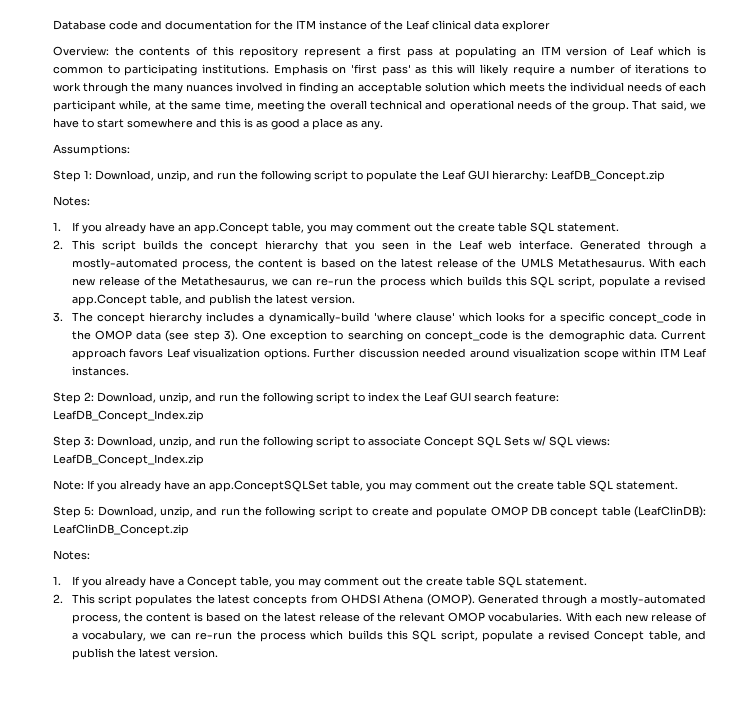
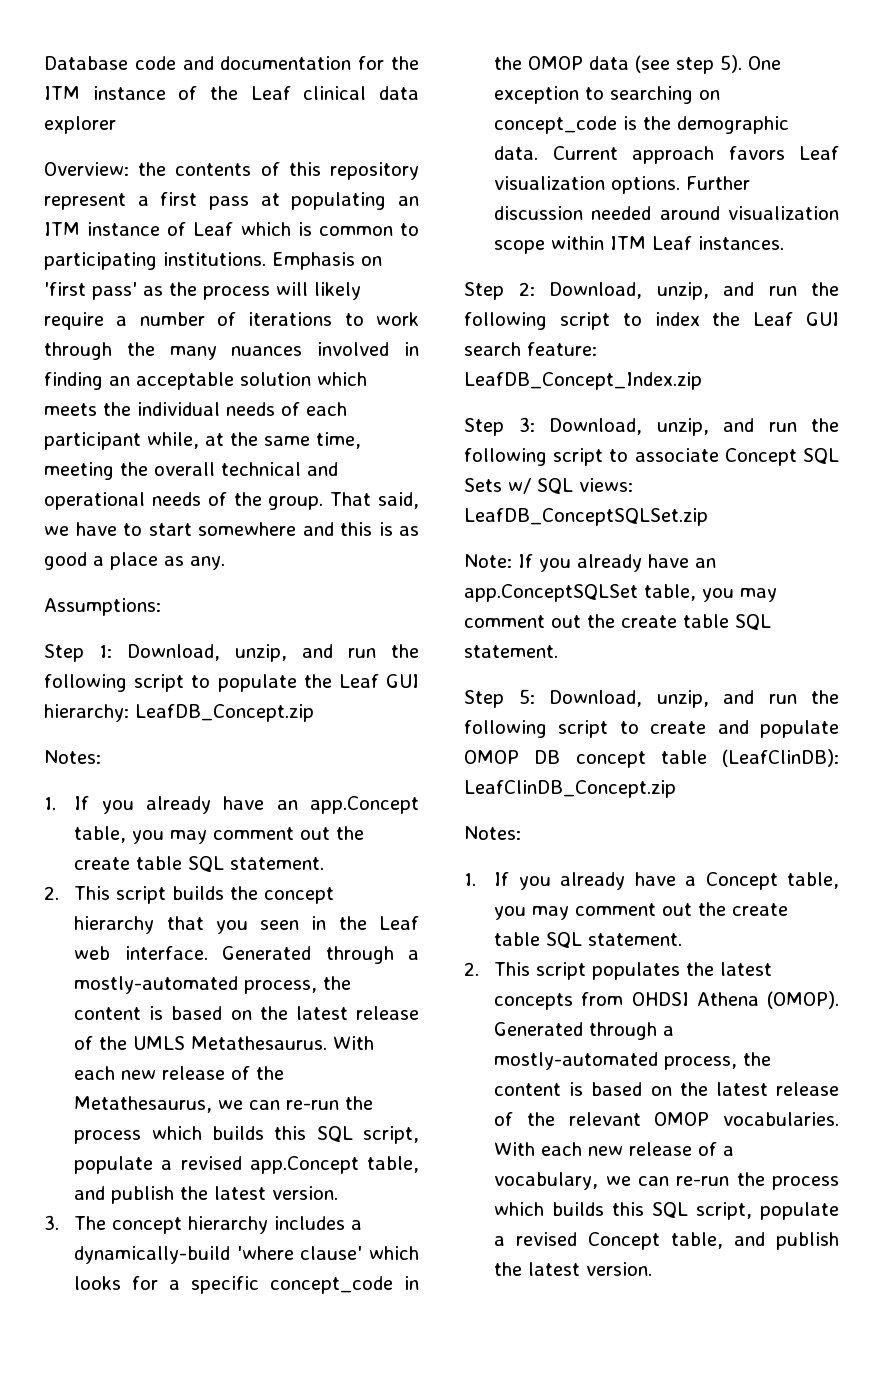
[566,46,608,56] version -> [87,222,161,236] instance
[431,64,453,74] this -> [169,282,270,300] the process
[223,330,238,342] 3). -> [720,55,743,73] 5).
[53,454,204,466] LeafDB_Concept_Index.zip -> [464,508,708,526] LeafDB_ConceptSQLSet.zip

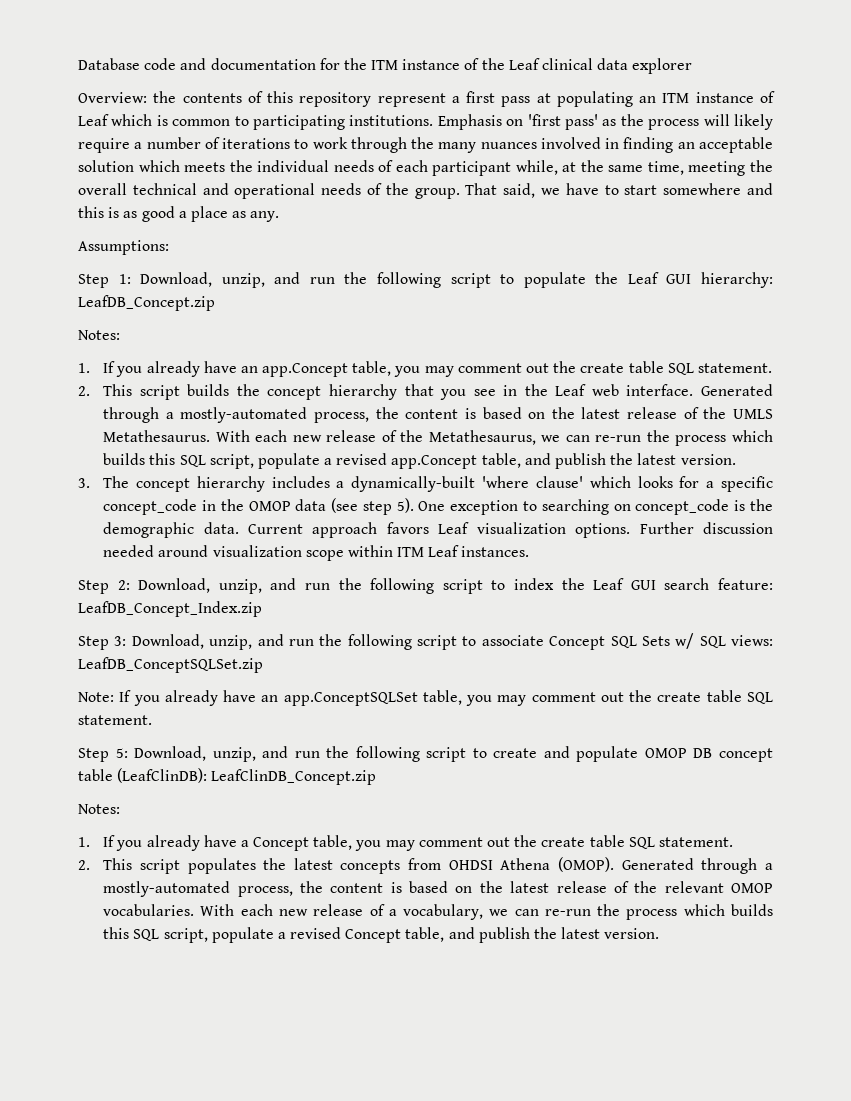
[260,920,300,930] seen -> [473,389,496,396] see
[74,1246,231,1264] dynamically-build -> [351,476,476,492] dynamically-built

